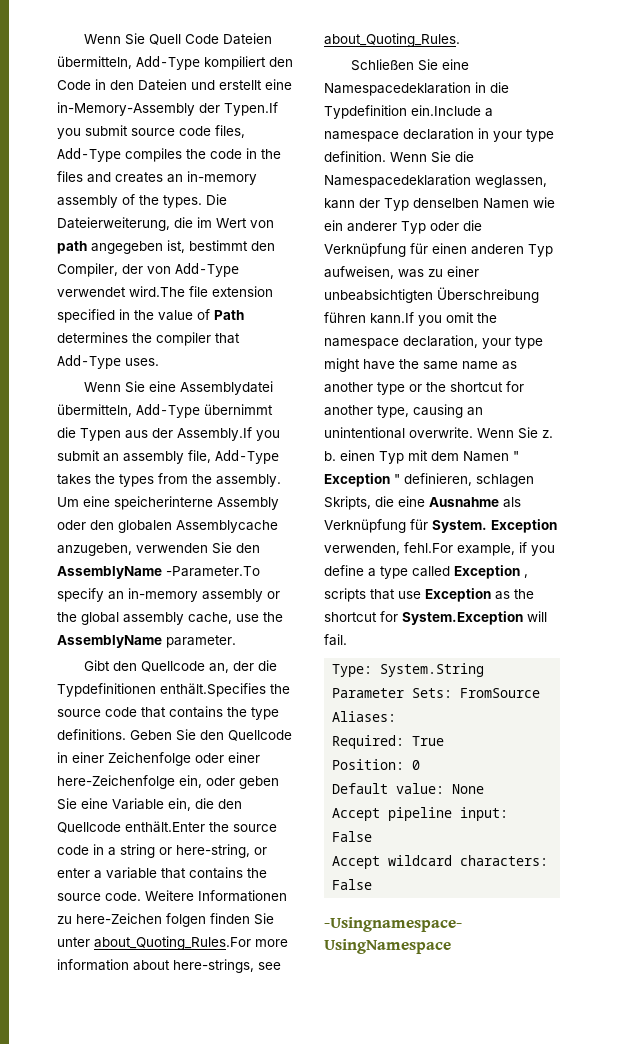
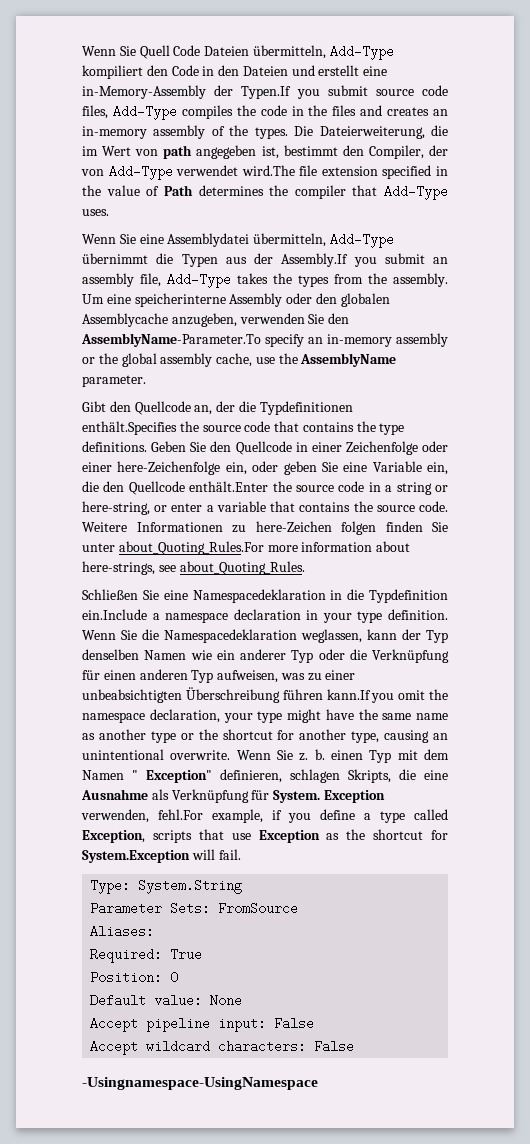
[57,566,260,579] AssemblyName -Parameter.To -> [81,333,261,347] AssemblyName-Parameter.To
[324,473,400,487] Exception " -> [146,770,212,783] Exception"
[454,565,528,579] Exception , -> [82,830,145,843] Exception,

